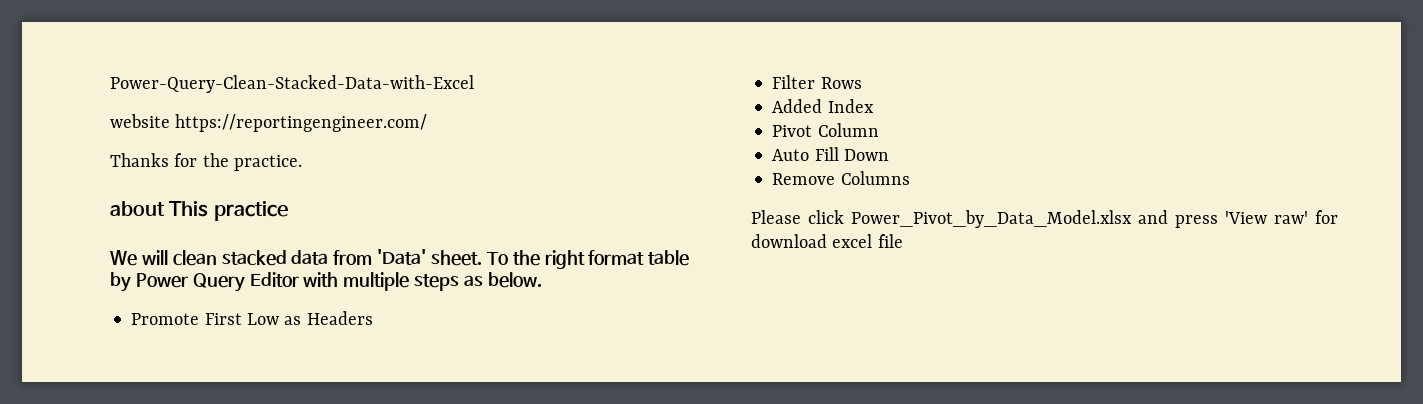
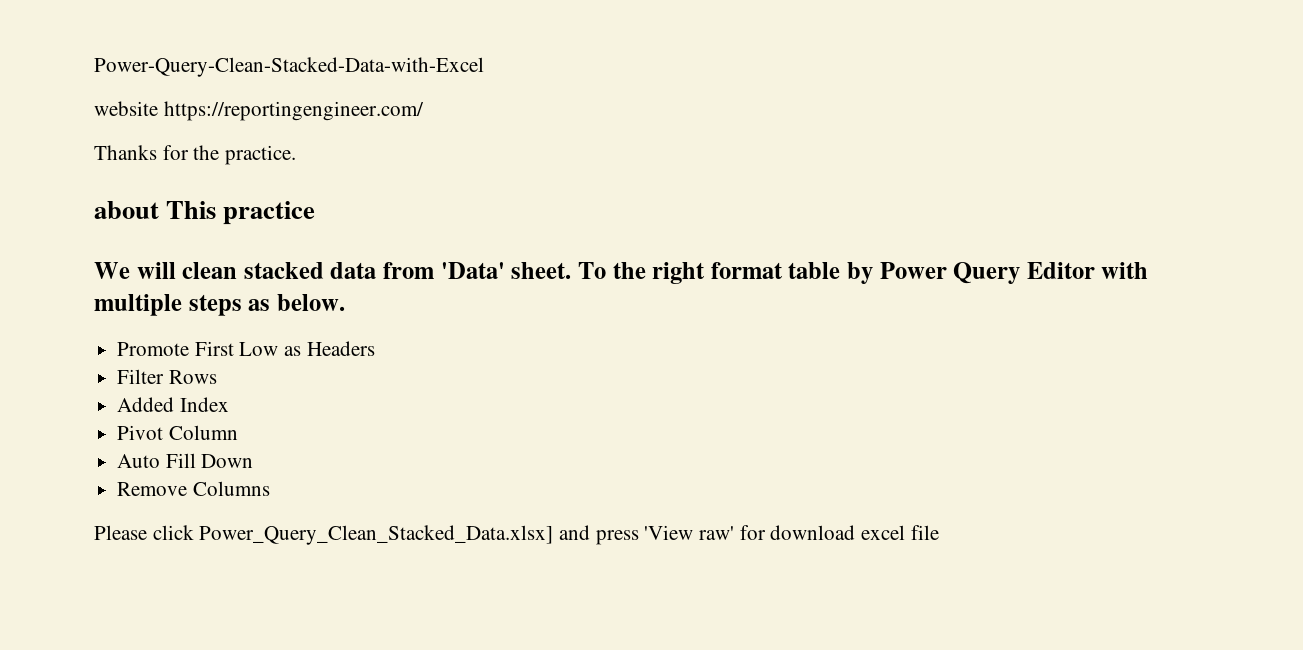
[851,210,1132,228] Power_Pivot_by_Data_Model.xlsx -> [199,525,554,545] Power_Query_Clean_Stacked_Data.xlsx]

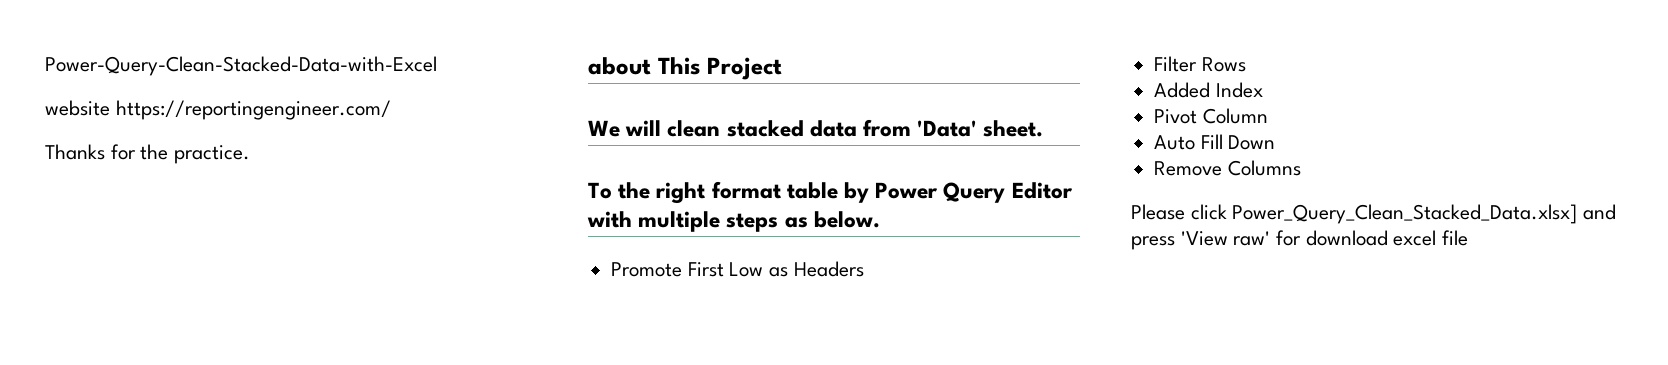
[223,201,316,225] practice -> [707,57,783,80] Project
(572, 270) none -> (1044, 128) //

